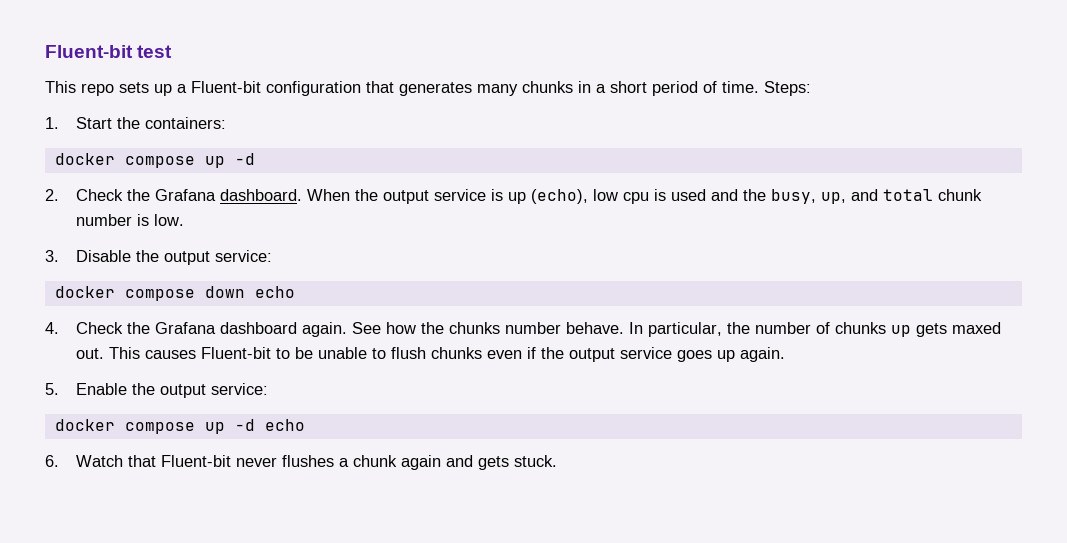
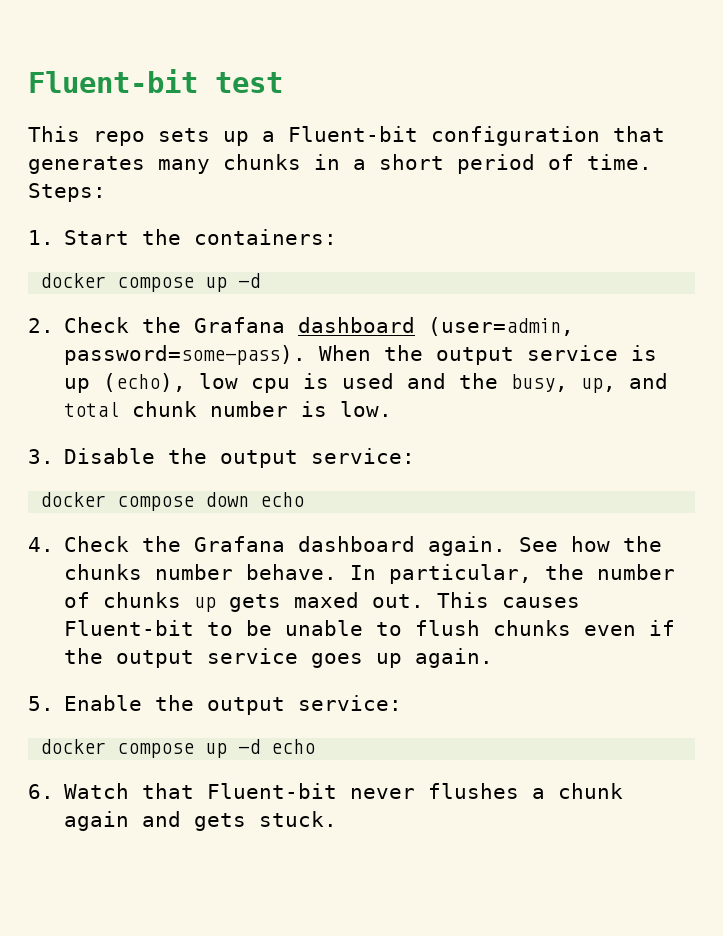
[219,189,302,201] dashboard. -> [298,317,575,336] [64,345,307,365] dashboard (user=admin, password=some-pass).

